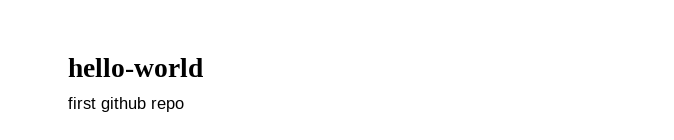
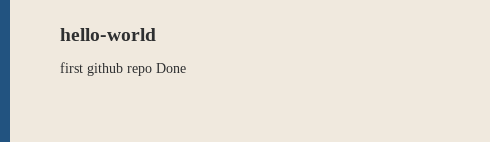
(184, 105) none -> [156,63,186,73] Done

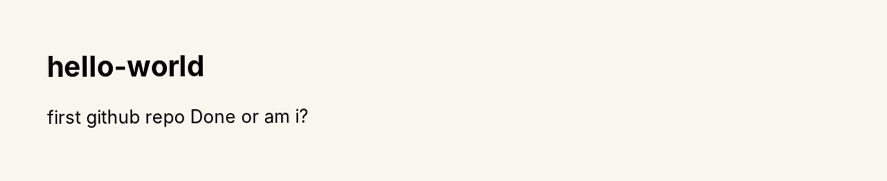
(186, 68) none -> [241,108,309,124] or am i?

